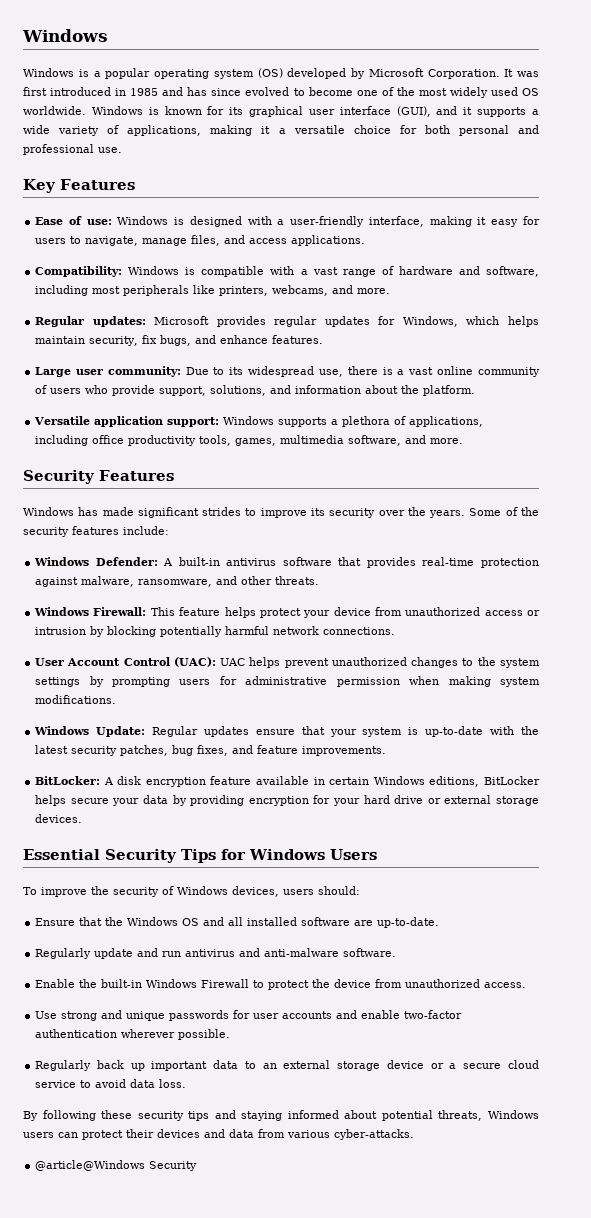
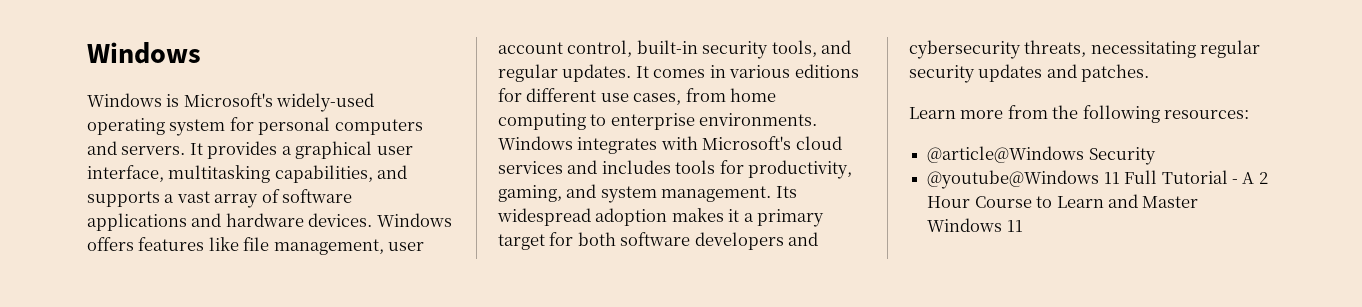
[93,68,539,79] [23,87,539,98] [23,106,540,117] [23,125,539,136] [23,144,122,155] [23,179,135,193] [35,216,540,227] [35,235,366,246] [35,266,539,277] [35,285,391,296] [35,316,539,327] [35,335,324,346] [35,366,541,377] [35,385,476,396] [34,416,484,427] [35,435,464,446] [23,470,174,484] [23,507,539,518] [23,526,169,537] [34,557,539,568] [35,576,320,587] [34,607,541,618] [35,626,396,637] [35,657,540,668] [35,676,540,687] [35,695,117,704] [34,726,539,737] [35,745,387,756] [35,776,540,787] [35,795,540,806] [35,814,83,823] [23,849,377,863] [23,886,360,897] [35,917,440,928] [35,948,397,959] [35,979,527,990] [35,1010,463,1021] [35,1029,231,1040] [35,1060,539,1071] [35,1079,187,1088] [23,1110,539,1121] [23,1129,414,1140] [35,1160,198,1171] a popular operating system (OS) developed by Microsoft Corporation. It was first introduced in 1985 and has since evolved to become one of the most widely used OS worldwide. Windows is known for its graphical user interface (GUI), and it supports a wide variety of applications, making it a versatile choice for both personal and professional use. // Key Features // Ease of use: Windows is designed with a user-friendly interface, making it easy for users to navigate, manage files, and access applications. // Compatibility: Windows is compatible with a vast range of hardware and software, including most peripherals like printers, webcams, and more. // Regular updates: Microsoft provides regular updates for Windows, which helps maintain security, fix bugs, and enhance features. // Large user community: Due to its widespread use, there is a vast online community of users who provide support, solutions, and information about the platform. // Versatile application support: Windows supports a plethora of applications, including office productivity tools, games, multimedia software, and more. // Security Features // Windows has made significant strides to improve its security over the years. Some of the security features include: // Windows Defender: A built-in antivirus software that provides real-time protection against malware, ransomware, and other threats. // Windows Firewall: This feature helps protect your device from unauthorized access or intrusion by blocking potentially harmful network connections. // User Account Control (UAC): UAC helps prevent unauthorized changes to the system settings by prompting users for administrative permission when making system modifications. // Windows Update: Regular updates ensure that your system is up-to-date with the latest security patches, bug fixes, and feature improvements. // BitLocker: A disk encryption feature available in certain Windows editions, BitLocker helps secure your data by providing encryption for your hard drive or external storage devices. // Essential Security Tips for Windows Users // To improve the security of Windows devices, users should: // Ensure that the Windows OS and all installed software are up-to-date. // Regularly update and run antivirus and anti-malware software. // Enable the built-in Windows Firewall to protect the device from unauthorized access. // Use strong and unique passwords for user accounts and enable two-factor authentication wherever possible. // Regularly back up important data to an external storage device or a secure cloud service to avoid data loss. // By following these security tips and staying informed about potential threats, Windows users can protect their devices and data from various cyber-attacks. // @article@Windows Security -> [183,93,375,112] [87,117,423,136] [87,141,413,159] [87,165,408,183] [87,189,353,208] [87,213,452,231] [87,237,425,255] [498,40,852,59] [498,64,859,82] [498,88,777,105] [498,113,818,130] [498,136,842,154] [498,160,853,179] [498,184,797,203] [497,208,825,227] [498,232,819,250] [909,40,1261,59] [909,64,1150,83] [909,105,1250,123] [927,146,1156,165] [927,170,1268,189] [927,194,1199,208] [927,218,1023,232] Microsoft's widely-used operating system for personal computers and servers. It provides a graphical user interface, multitasking capabilities, and supports a vast array of software applications and hardware devices. Windows offers features like file management, user account control, built-in security tools, and regular updates. It comes in various editions for different use cases, from home computing to enterprise environments. Windows integrates with Microsoft's cloud services and includes tools for productivity, gaming, and system management. Its widespread adoption makes it a primary target for both software developers and cybersecurity threats, necessitating regular security updates and patches. // Learn more from the following resources: // @article@Windows Security // @youtube@Windows 11 Full Tutorial - A 2 Hour Course to Learn and Master Windows 11

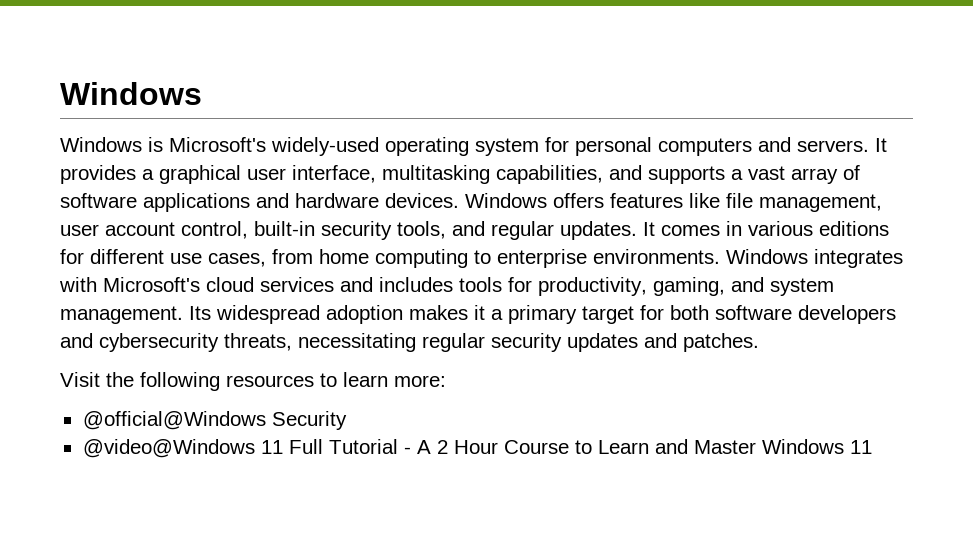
[909,105,1250,123] [927,146,1085,163] Learn more from the following resources: // @article@Windows -> [60,372,446,391] [82,411,266,430] Visit the following resources to learn more: // @official@Windows
[927,170,1100,189] @youtube@Windows -> [82,439,255,458] @video@Windows

